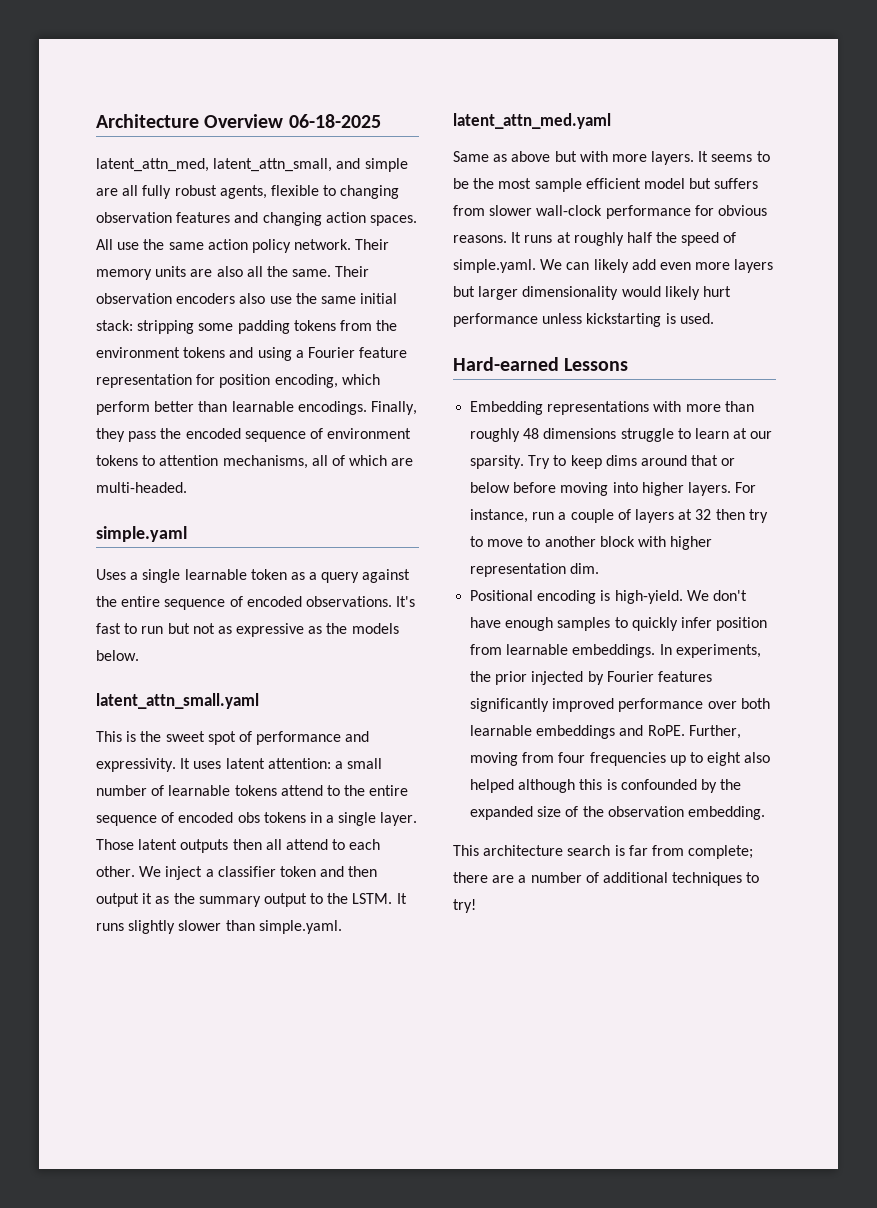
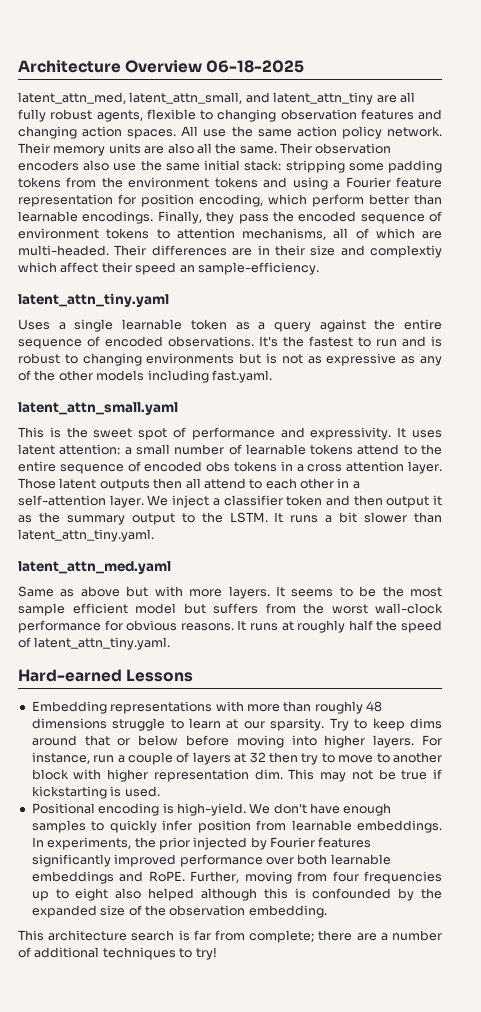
[364,158,408,172] simple -> [273,92,374,105] latent_attn_tiny
[96,526,187,542] // simple.yaml -> [114,245,442,258] [18,262,319,275] [18,293,169,307] Their differences are in their size and complextiy which affect their speed an sample-efficiency. // latent_attn_tiny.yaml
[96,623,399,637] [96,650,139,661] fast to run but not as expressive as the models below. -> [283,336,442,347] [18,353,443,366] [18,370,272,383] the fastest to run and is robust to changing environments but is not as expressive as any of the other models including fast.yaml.
[338,812,377,826] single -> [307,461,405,472] cross attention
[96,866,135,877] other. -> [300,478,360,489] [18,495,144,508] other in a self-attention layer.
[128,920,176,934] slightly -> [325,512,358,523] a bit
[258,920,342,934] simple.yaml. -> [18,529,154,542] latent_attn_tiny.yaml.
[489,205,533,216] slower -> [303,603,368,614] the worst
[453,259,774,273] [453,286,731,300] [453,313,714,327] simple.yaml. We can likely add even more layers but larger dimensionality would likely hurt performance unless kickstarting is used. -> [34,637,171,650] latent_attn_tiny.yaml.
(600, 568) none -> [288,769,443,782] [31,786,160,799] This may not be true if kickstarting is used.

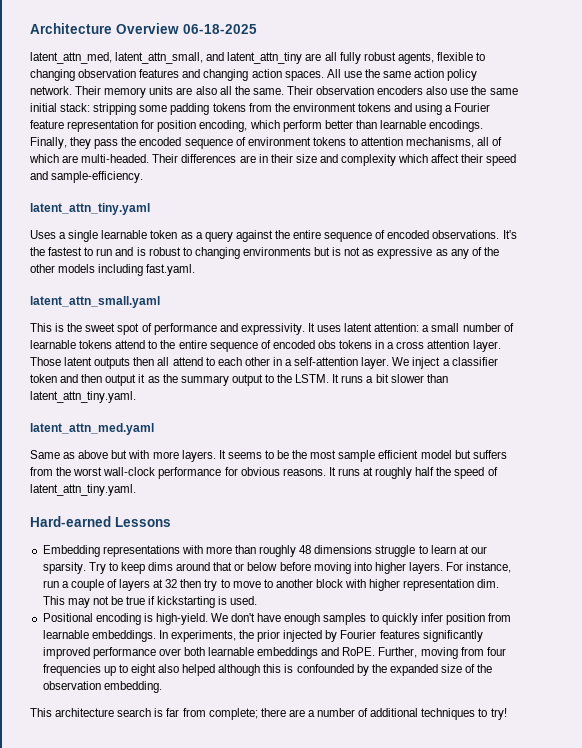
[370,245,442,258] complextiy -> [341,154,397,166] complexity
[179,265,195,273] an -> [30,171,48,180] and

